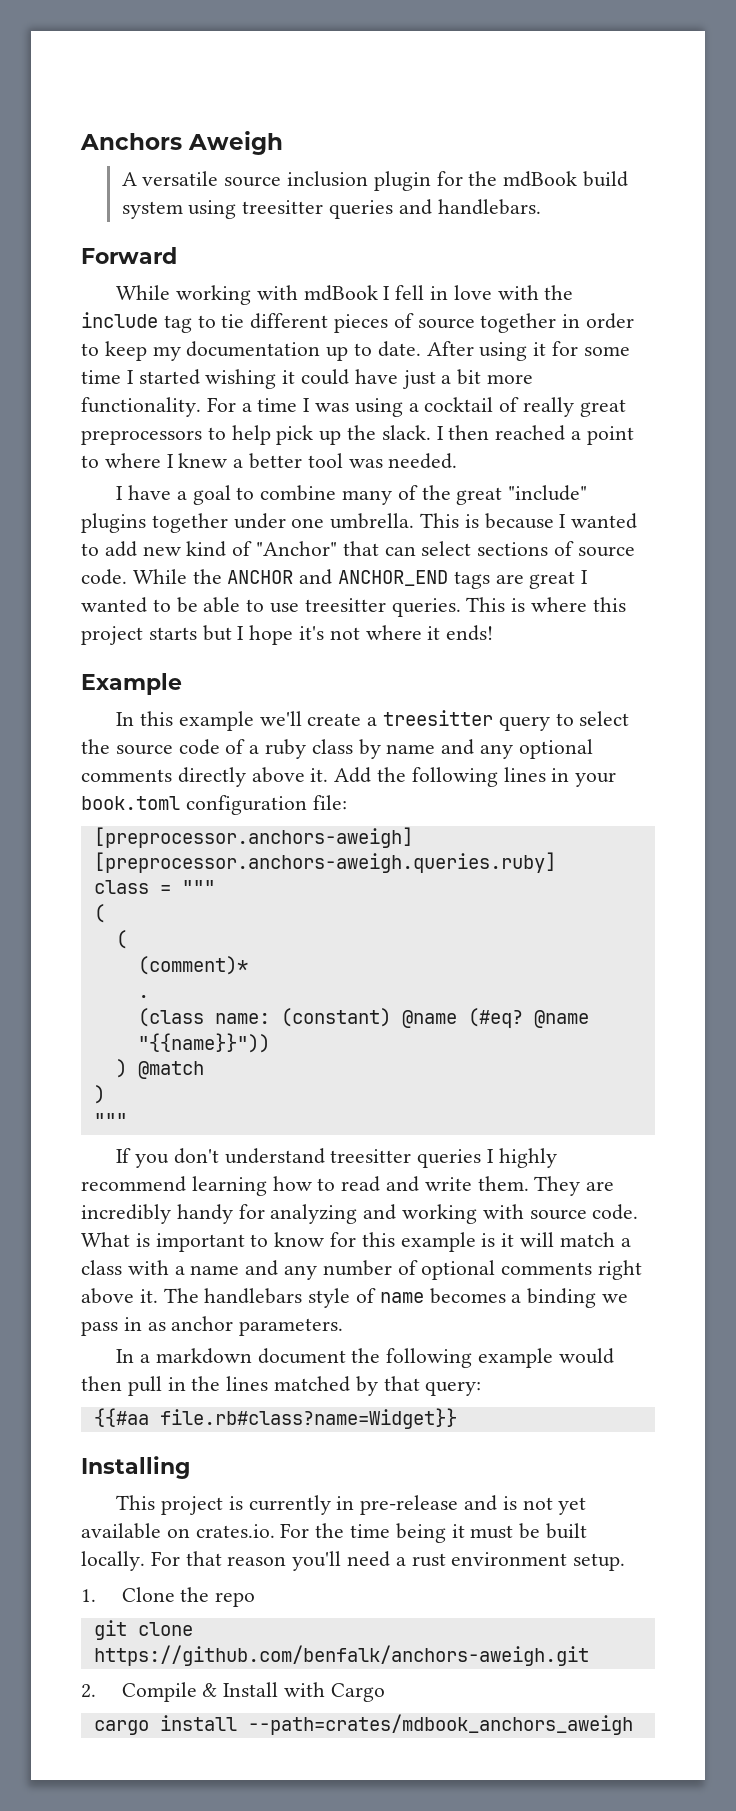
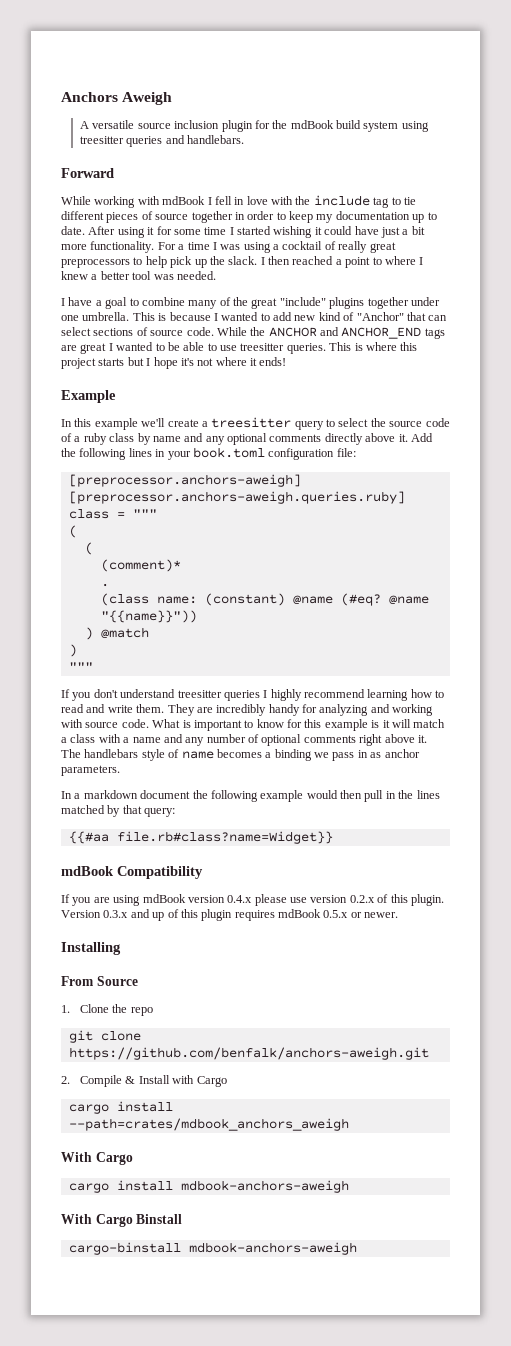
[81,1456,190,1479] [116,1495,587,1515] [81,1523,588,1543] [81,1551,626,1571] Installing // This project is currently in pre-release and is not yet available on crates.io. For the time being it must be built locally. For that reason you'll need a rust environment setup. -> [61,866,203,879] [61,894,444,906] [61,909,399,921] [61,942,121,955] [61,976,138,986] mdBook Compatibility // If you are using mdBook version 0.4.x please use version 0.2.x of this plugin. Version 0.3.x and up of this plugin requires mdBook 0.5.x or newer. // Installing // From Source
(633, 1724) none -> [61,1152,133,1165] [68,1180,349,1193] [61,1214,183,1227] [68,1242,357,1255] // With Cargo // cargo install mdbook-anchors-aweigh // With Cargo Binstall // cargo-binstall mdbook-anchors-aweigh

